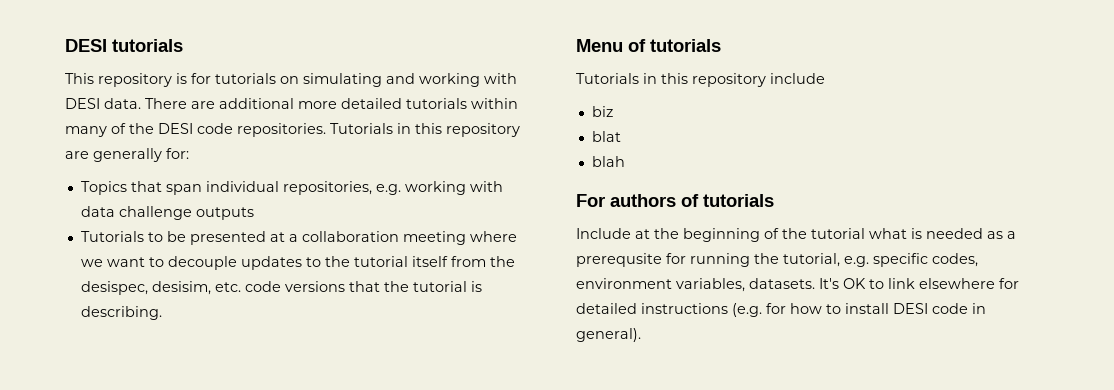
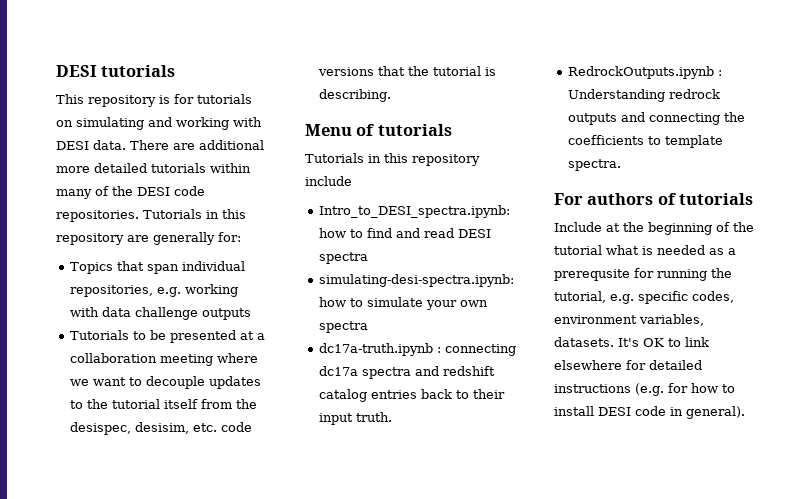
[591,106,613,117] [591,131,621,142] [591,156,625,167] biz // blat // blah -> [319,205,511,218] [319,228,492,238] [319,252,369,264] [319,274,515,287] [319,297,489,310] [319,321,369,333] [319,343,517,356] [319,366,496,379] [319,389,506,402] [319,412,393,425] [568,66,723,79] [568,89,721,102] [568,112,746,125] [568,135,724,148] [568,159,622,171] Intro_to_DESI_spectra.ipynb: how to find and read DESI spectra // simulating-desi-spectra.ipynb: how to simulate your own spectra // dc17a-truth.ipynb : connecting dc17a spectra and redshift catalog entries back to their input truth. // RedrockOutputs.ipynb : Understanding redrock outputs and connecting the coefficients to template spectra.

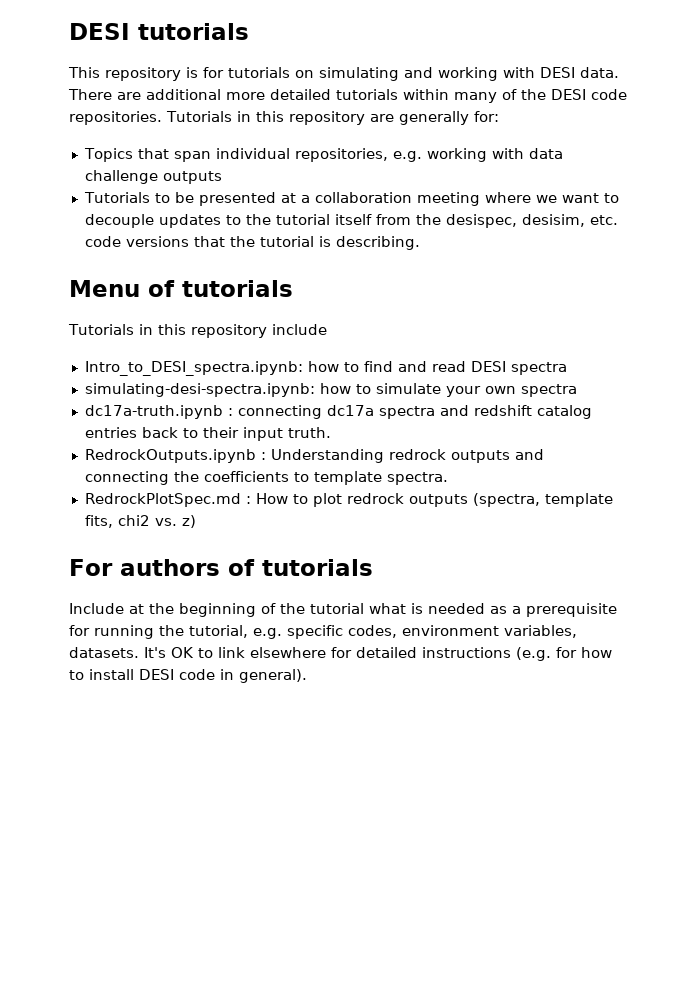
(622, 165) none -> [84,493,613,507] [84,515,196,528] // RedrockPlotSpec.md : How to plot redrock outputs (spectra, template fits, chi2 vs. z)
[554,269,630,281] prerequsite -> [526,603,617,617] prerequisite

